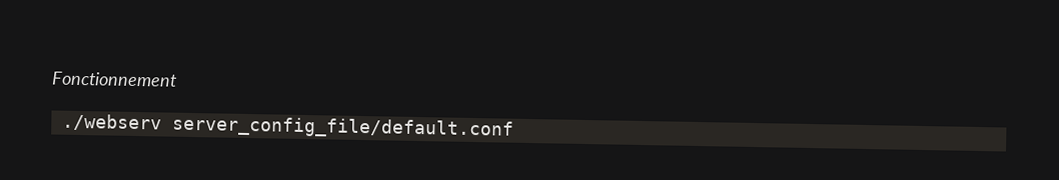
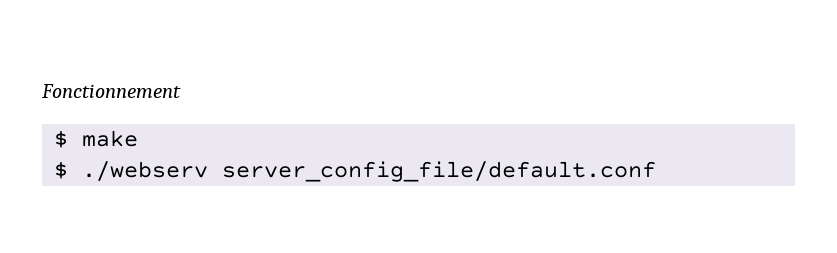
(178, 79) none -> [54,130,139,148] [54,161,69,179] $ make // $

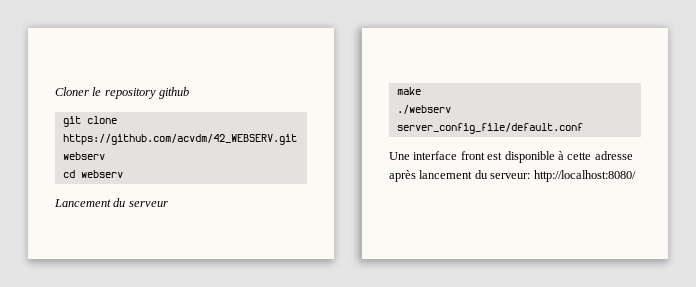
[41,84,181,98] [54,130,69,148] Fonctionnement // $ -> [55,87,190,99] [62,116,117,127] [62,134,297,145] [62,152,105,160] [62,170,123,178] [54,198,168,207] Cloner le repository github // git clone https://github.com/acvdm/42_WEBSERV.git webserv // cd webserv // Lancement du serveur //
[54,161,69,179] $ -> (421, 91) none
(657, 171) none -> [389,151,633,163] [389,170,636,182] // Une interface front est disponible à cette adresse après lancement du serveur: http://localhost:8080/

